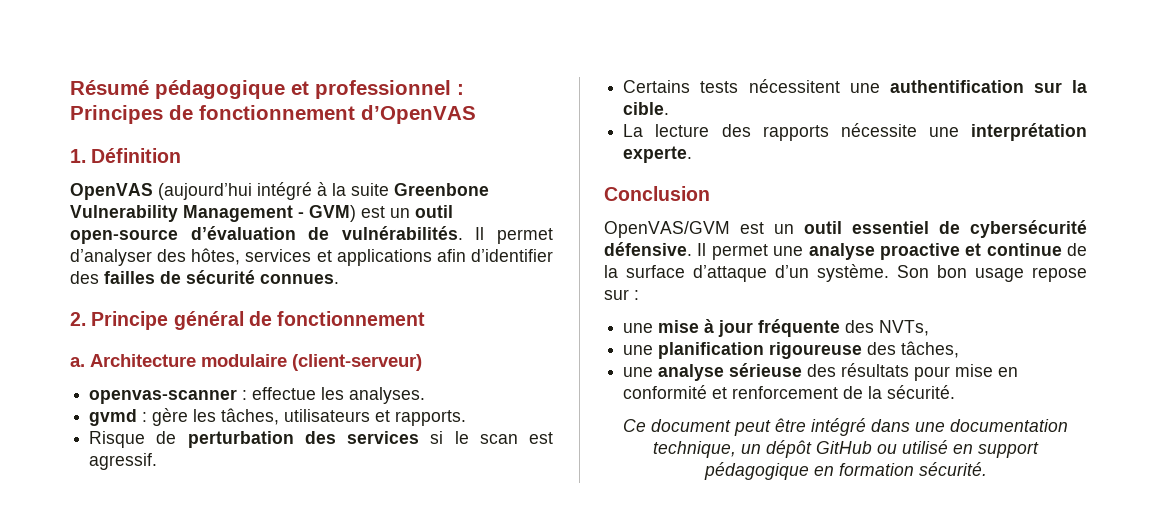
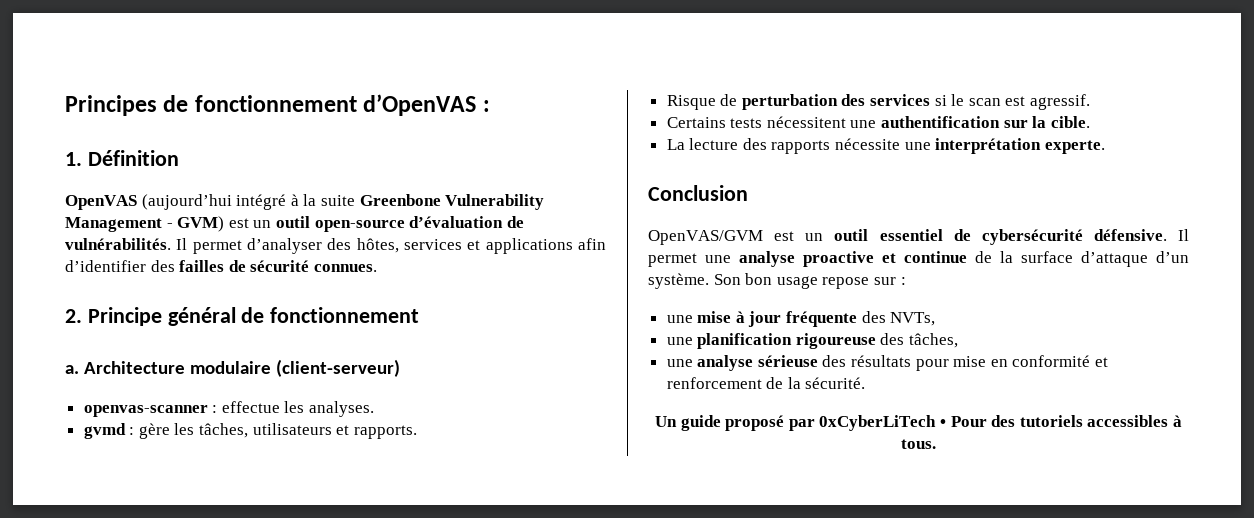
[70,80,464,99] Résumé pédagogique et professionnel : -> (65, 105) none
(476, 114) none -> [482,100,490,112] :
[623,418,1068,436] [653,440,1039,458] [703,462,987,480] Ce document peut être intégré dans une documentation technique, un dépôt GitHub ou utilisé en support pédagogique en formation sécurité. -> [655,415,1182,431] [901,439,936,449] Un guide proposé par 0xCyberLiTech • Pour des tutoriels accessibles à tous.

